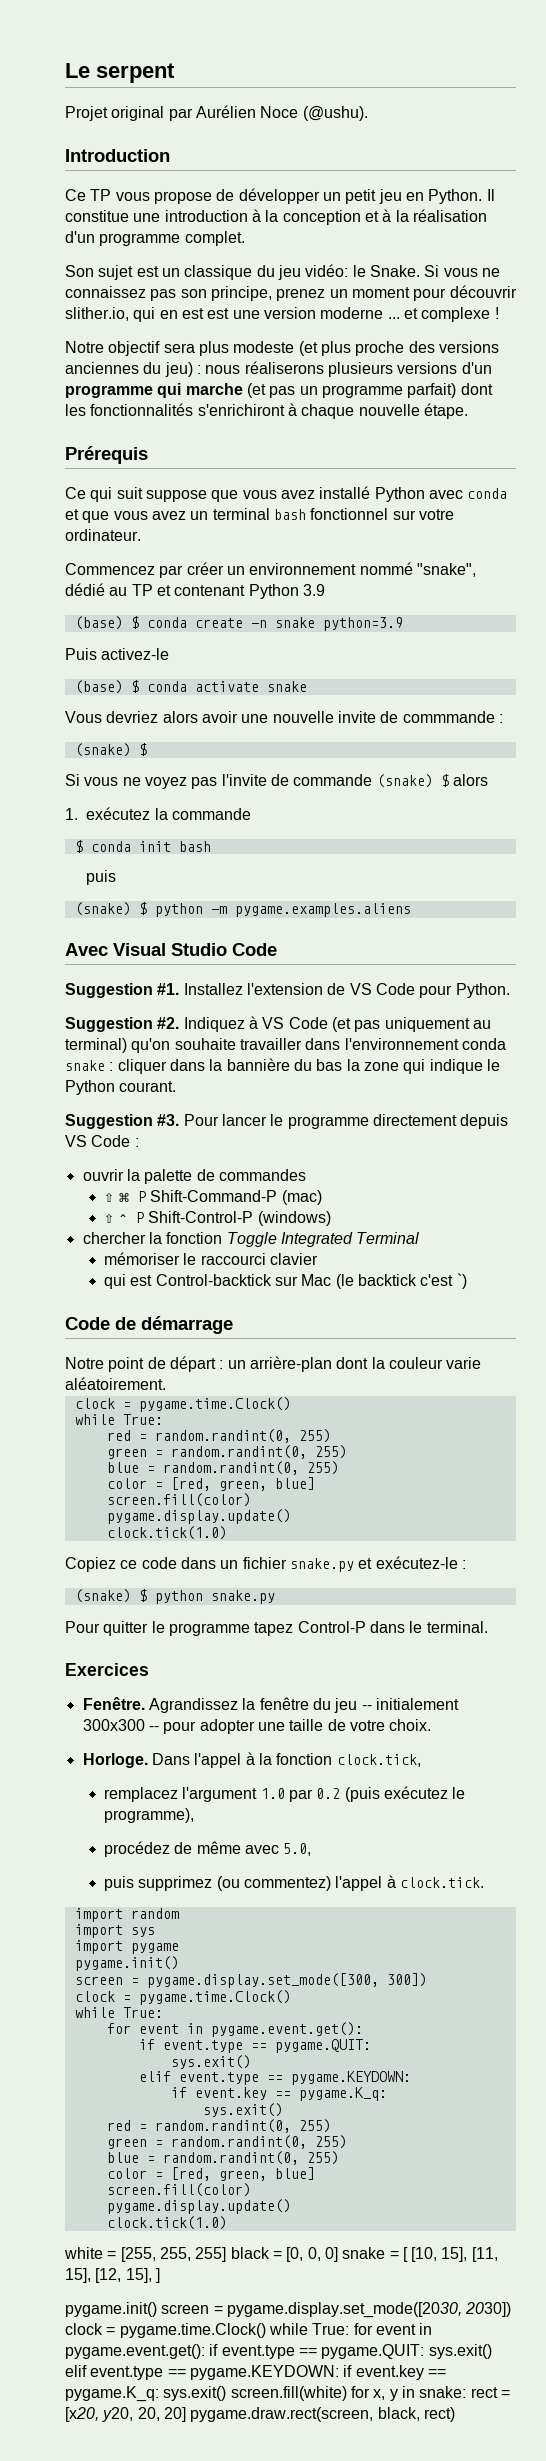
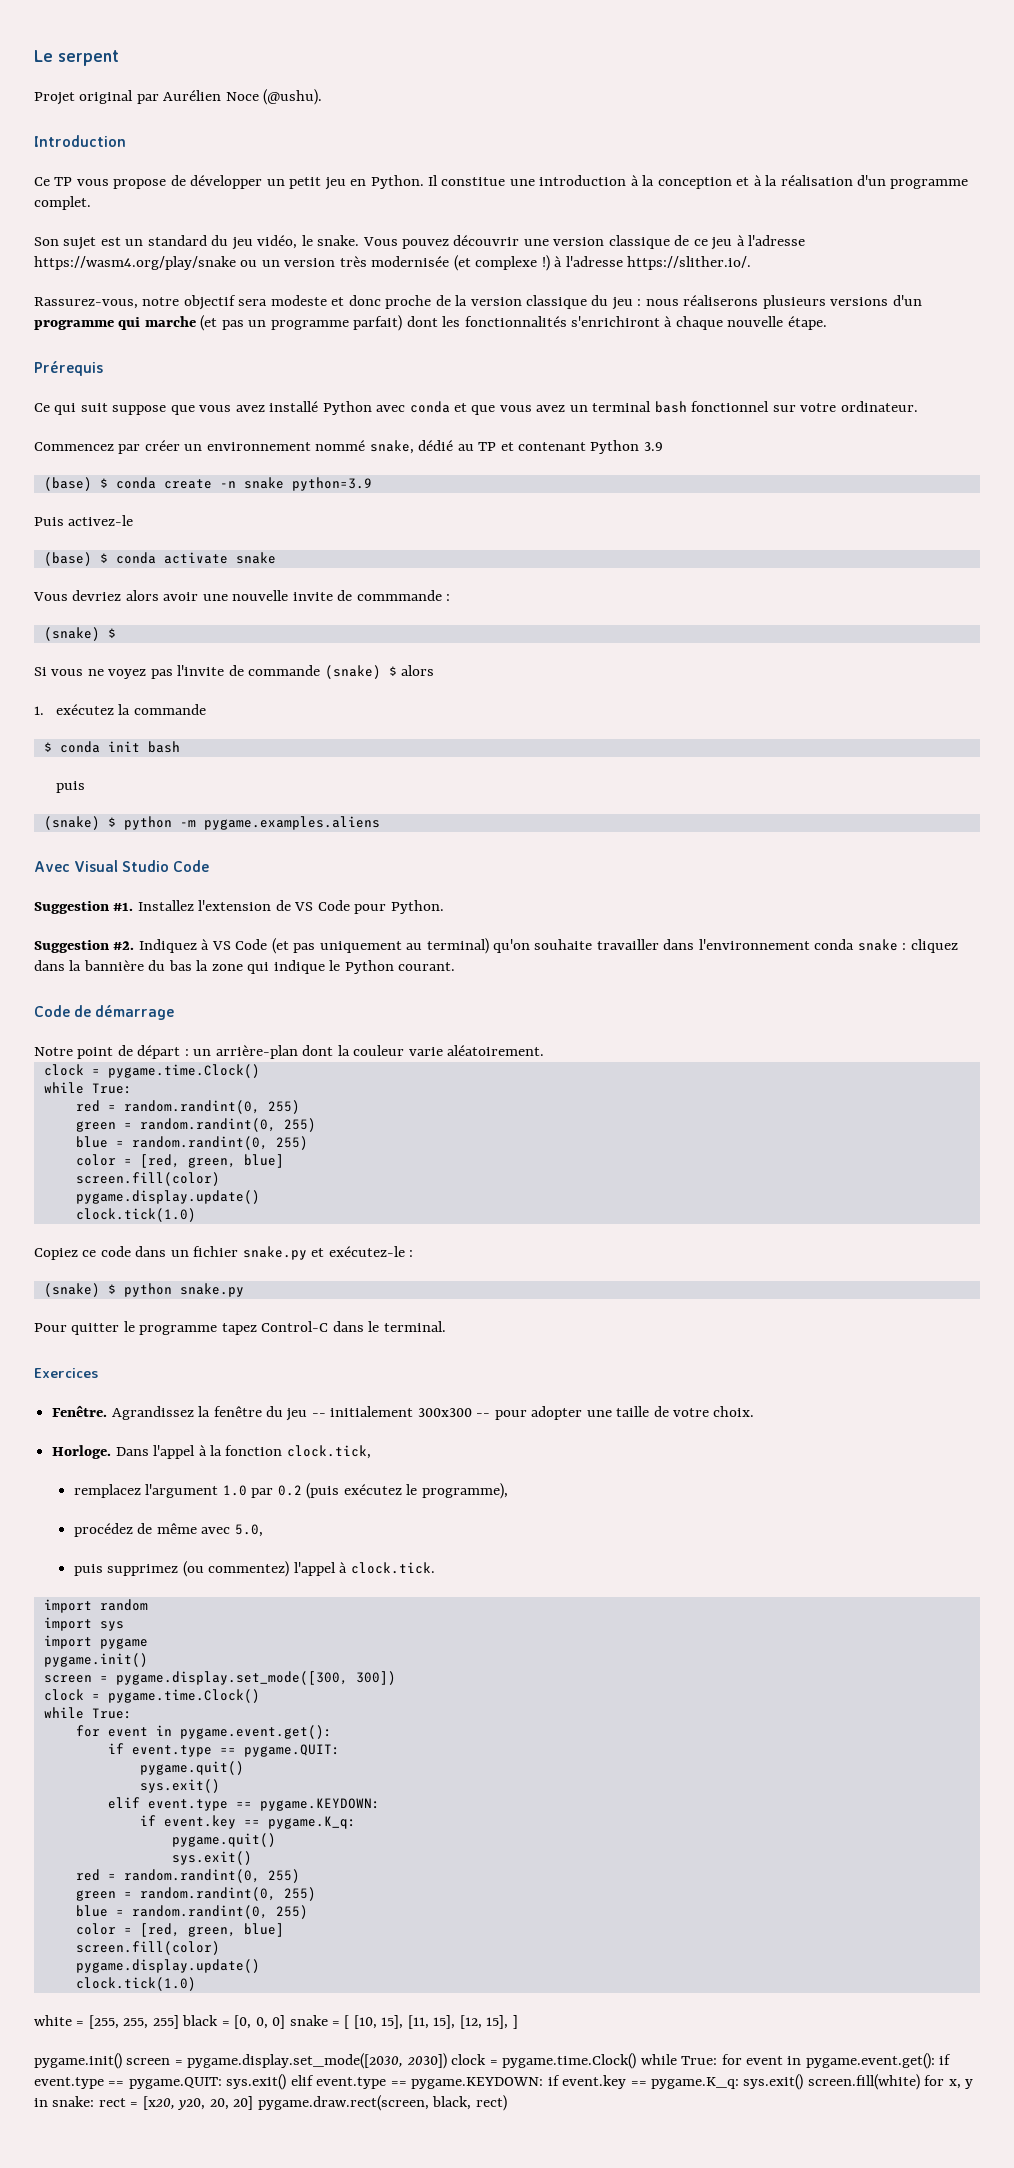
[184,264,500,280] [65,285,517,301] [65,307,499,322] [65,341,499,356] [65,362,193,377] classique du jeu vidéo: le Snake. Si vous ne connaissez pas son principe, prenez un moment pour découvrir slither.io, qui en est est une version moderne ... et complexe ! // Notre objectif sera plus modeste (et plus proche des versions anciennes du jeu) -> [147,235,806,250] [34,255,752,271] [34,295,633,310] standard du jeu vidéo, le snake. Vous pouvez découvrir une version classique de ce jeu à l'adresse https://wasm4.org/play/snake ou un version très modernisée (et complexe !) à l'adresse https://slither.io/. // Rassurez-vous, notre objectif sera modeste et donc proche de la version classique du jeu
[416,563,476,577] "snake", -> [369,440,414,454] snake,
[117,1059,167,1074] cliquer -> [910,939,958,953] cliquez
[65,1114,509,1129] [65,1135,139,1147] [82,1169,306,1184] [103,1190,322,1205] [103,1211,331,1226] [82,1232,420,1247] [103,1252,318,1265] [103,1273,467,1289] // Suggestion #3. Pour lancer le programme directement depuis VS Code : // ouvrir la palette de commandes // ⇧ ⌘ P Shift-Command-P (mac) // ⇧ ⌃ P Shift-Control-P (windows) // chercher la fonction Toggle Integrated Terminal // mémoriser le raccourci clavier // qui est Control-backtick sur Mac (le backtick c'est `) -> (456, 966) none
[297,1621,366,1633] Control-P -> [261,1321,329,1332] Control-C
(371, 2046) none -> [139,1761,244,1775] // pygame.quit()
(387, 2094) none -> [171,1833,276,1847] // pygame.quit()

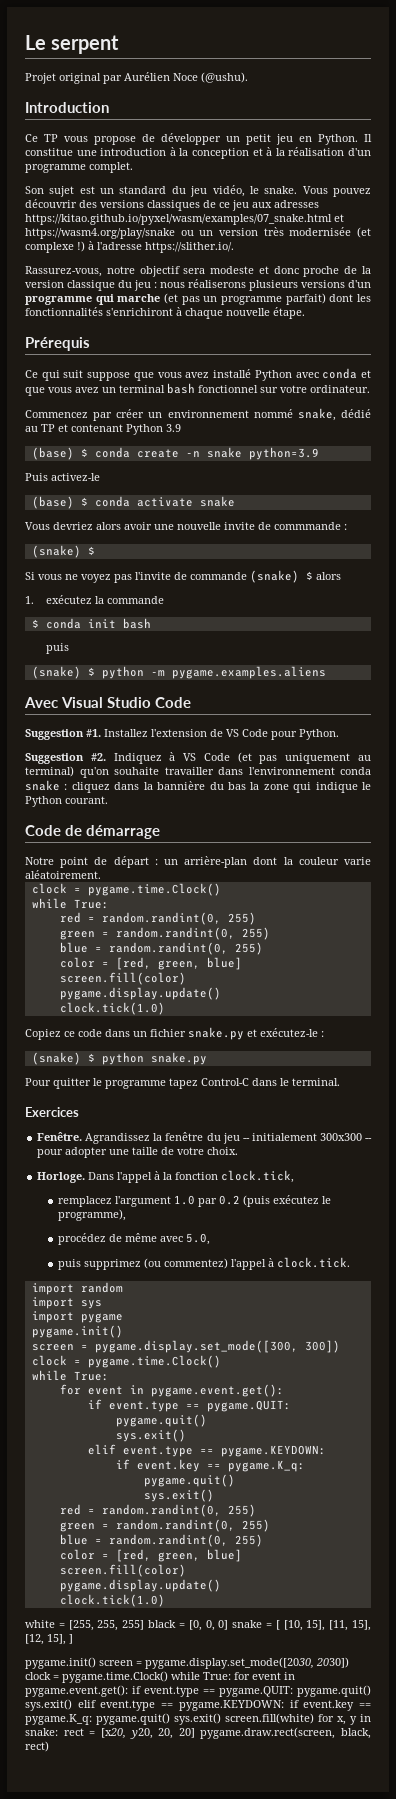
[523,235,806,250] une version classique de ce jeu à l'adresse -> [79,200,319,211] [25,214,344,225] des versions classiques de ce jeu aux adresses https://kitao.github.io/pyxel/wasm/examples/07_snake.html et
(222, 2083) none -> [297,1685,371,1697] pygame.quit()
(740, 2083) none -> [96,1713,170,1725] pygame.quit()

